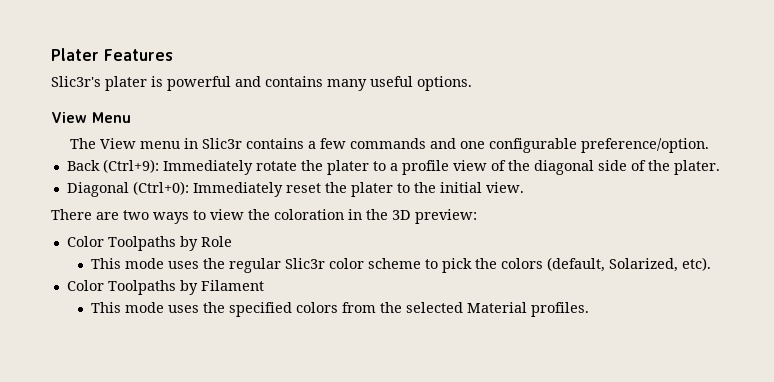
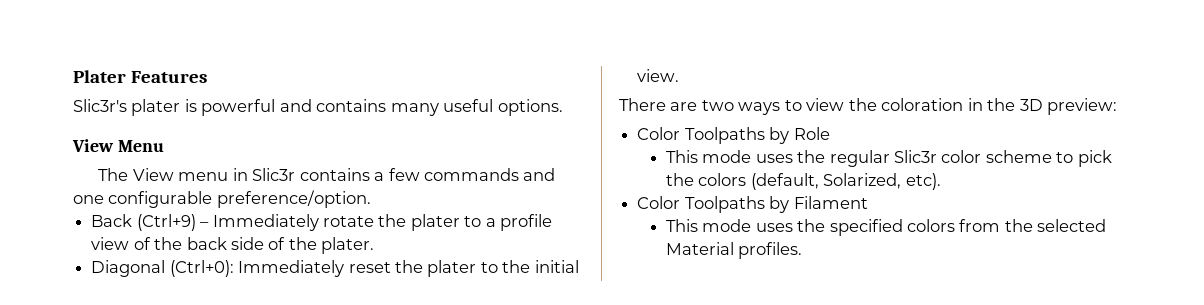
[102,159,159,173] (Ctrl+9): -> [136,214,210,231] (Ctrl+9) –
[533,160,594,175] diagonal -> [186,237,227,250] back

